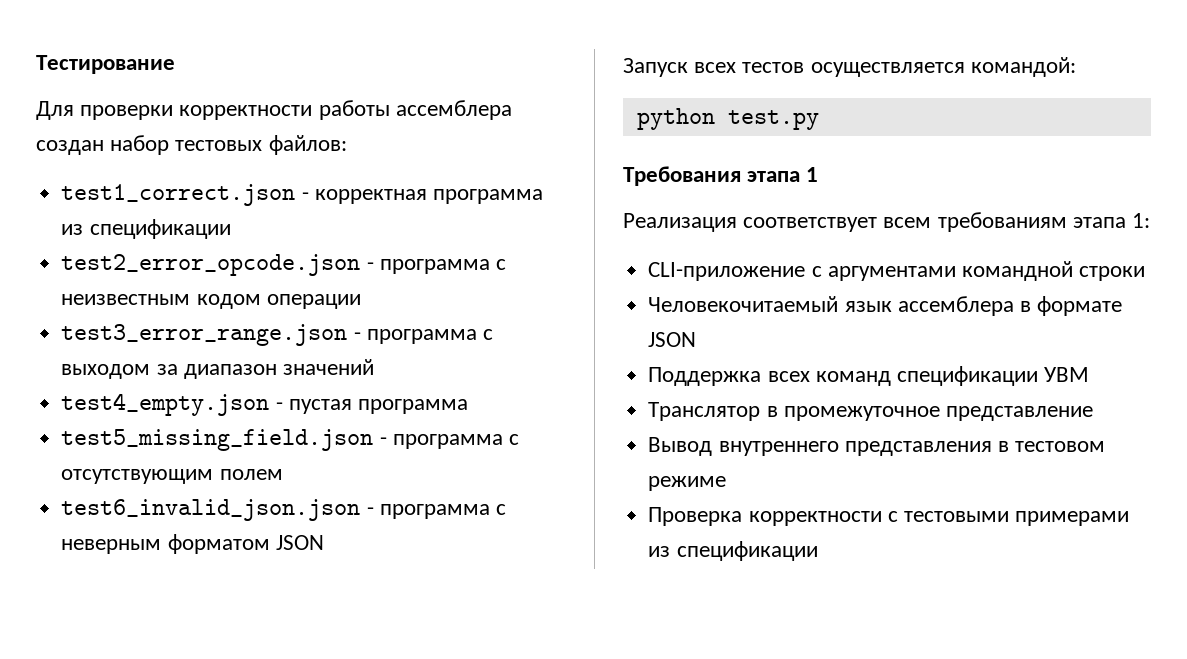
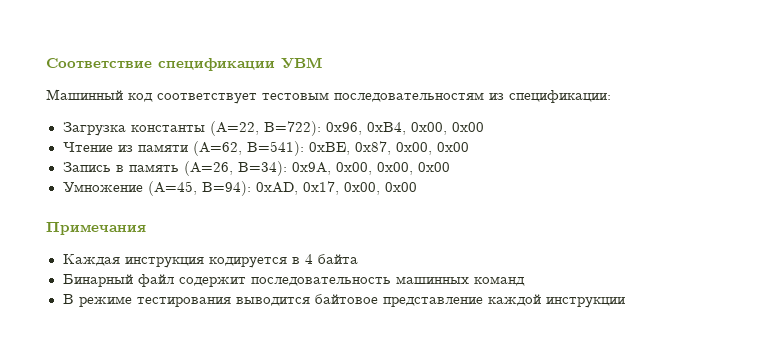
[36,55,175,74] [36,100,512,120] [36,135,347,155] [61,184,543,206] [61,219,231,239] [61,254,506,276] [61,294,361,309] [61,324,493,346] [61,359,374,379] [61,393,468,416] [61,429,519,451] [61,469,283,484] [61,499,506,521] [61,534,324,554] [623,57,1076,77] [636,108,819,130] [623,166,819,186] [623,212,1151,232] [648,261,1146,281] [648,296,1123,316] [648,332,697,347] [648,366,1090,386] [648,402,1093,421] [648,437,1106,456] [648,476,727,491] [648,507,1130,526] [648,541,818,561] Тестирование // Для проверки корректности работы ассемблера создан набор тестовых файлов: // test1_correct.json - корректная программа из спецификации // test2_error_opcode.json - программа с неизвестным кодом операции // test3_error_range.json - программа с выходом за диапазон значений // test4_empty.json - пустая программа // test5_missing_field.json - программа с отсутствующим полем // test6_invalid_json.json - программа с неверным форматом JSON // Запуск всех тестов осуществляется командой: // python test.py // Требования этапа 1 // Реализация соответствует всем требованиям этапа 1: // CLI-приложение с аргументами командной строки // Человекочитаемый язык ассемблера в формате JSON // Поддержка всех команд спецификации УВМ // Транслятор в промежуточное представление // Вывод внутреннего представления в тестовом режиме // Проверка корректности с тестовыми примерами из спецификации -> [46,57,322,71] [46,89,611,104] [62,121,484,136] [62,141,469,156] [62,161,450,176] [62,181,417,196] [46,222,146,235] [62,254,358,268] [62,274,525,287] [62,294,625,308] Соответствие спецификации УВМ // Машинный код соответствует тестовым последовательностям из спецификации: // Загрузка константы (A=22, B=722): 0x96, 0xB4, 0x00, 0x00 // Чтение из памяти (A=62, B=541): 0xBE, 0x87, 0x00, 0x00 // Запись в память (A=26, B=34): 0x9A, 0x00, 0x00, 0x00 // Умножение (A=45, B=94): 0xAD, 0x17, 0x00, 0x00 // Примечания // Каждая инструкция кодируется в 4 байта // Бинарный файл содержит последовательность машинных команд // В режиме тестирования выводится байтовое представление каждой инструкции

